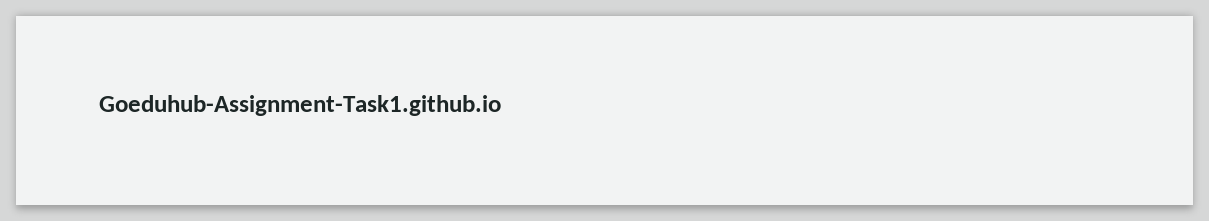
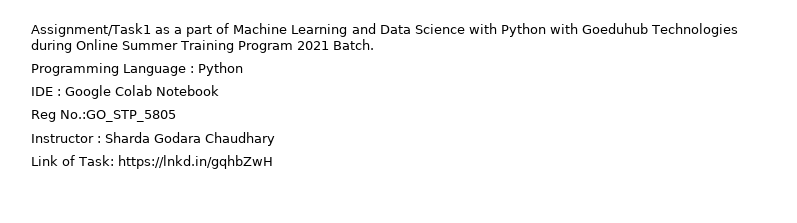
[99,95,501,116] Goeduhub-Assignment-Task1.github.io -> [31,23,739,37] [31,39,374,53] [31,62,243,76] [31,85,219,99] [31,110,176,122] [31,132,275,146] [31,155,273,169] Assignment/Task1 as a part of Machine Learning and Data Science with Python with Goeduhub Technologies during Online Summer Training Program 2021 Batch. // Programming Language : Python // IDE : Google Colab Notebook // Reg No.:GO_STP_5805 // Instructor : Sharda Godara Chaudhary // Link of Task: https://lnkd.in/gqhbZwH

